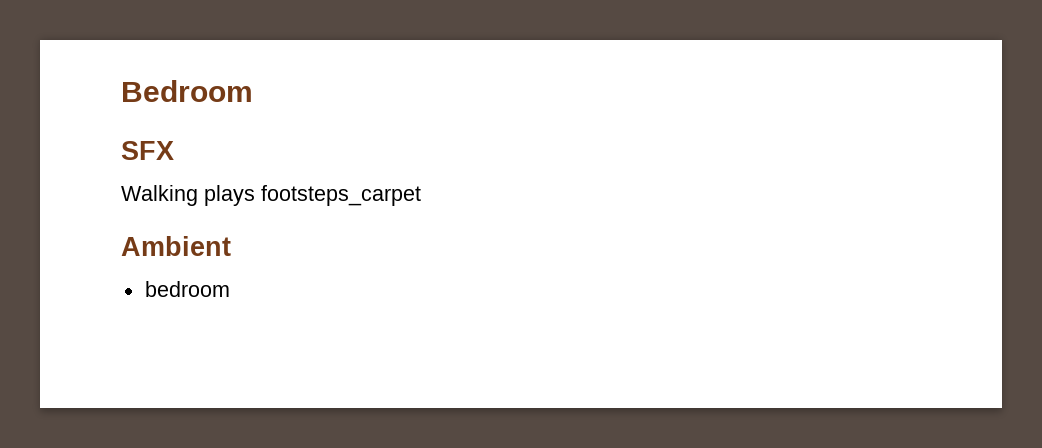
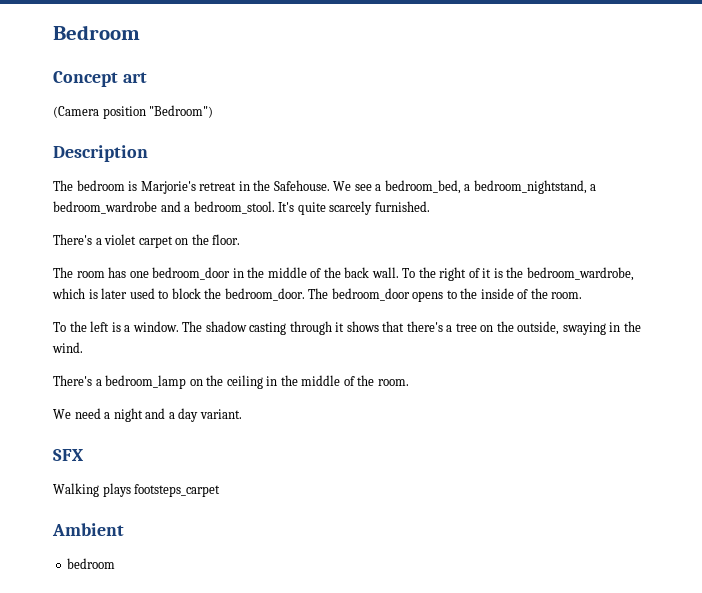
(253, 91) none -> [53,71,147,87] [53,105,214,119] [53,145,148,162] [53,180,597,194] [53,201,430,215] [53,234,241,248] [53,267,634,281] [52,288,583,302] [53,321,641,335] [52,342,83,353] [53,375,409,389] [53,408,242,422] // Concept art // (Camera position "Bedroom") // Description // The bedroom is Marjorie's retreat in the Safehouse. We see a bedroom_bed, a bedroom_nightstand, a bedroom_wardrobe and a bedroom_stool. It's quite scarcely furnished. // There's a violet carpet on the floor. // The room has one bedroom_door in the middle of the back wall. To the right of it is the bedroom_wardrobe, which is later used to block the bedroom_door. The bedroom_door opens to the inside of the room. // To the left is a window. The shadow casting through it shows that there's a tree on the outside, swaying in the wind. // There's a bedroom_lamp on the ceiling in the middle of the room. // We need a night and a day variant.

